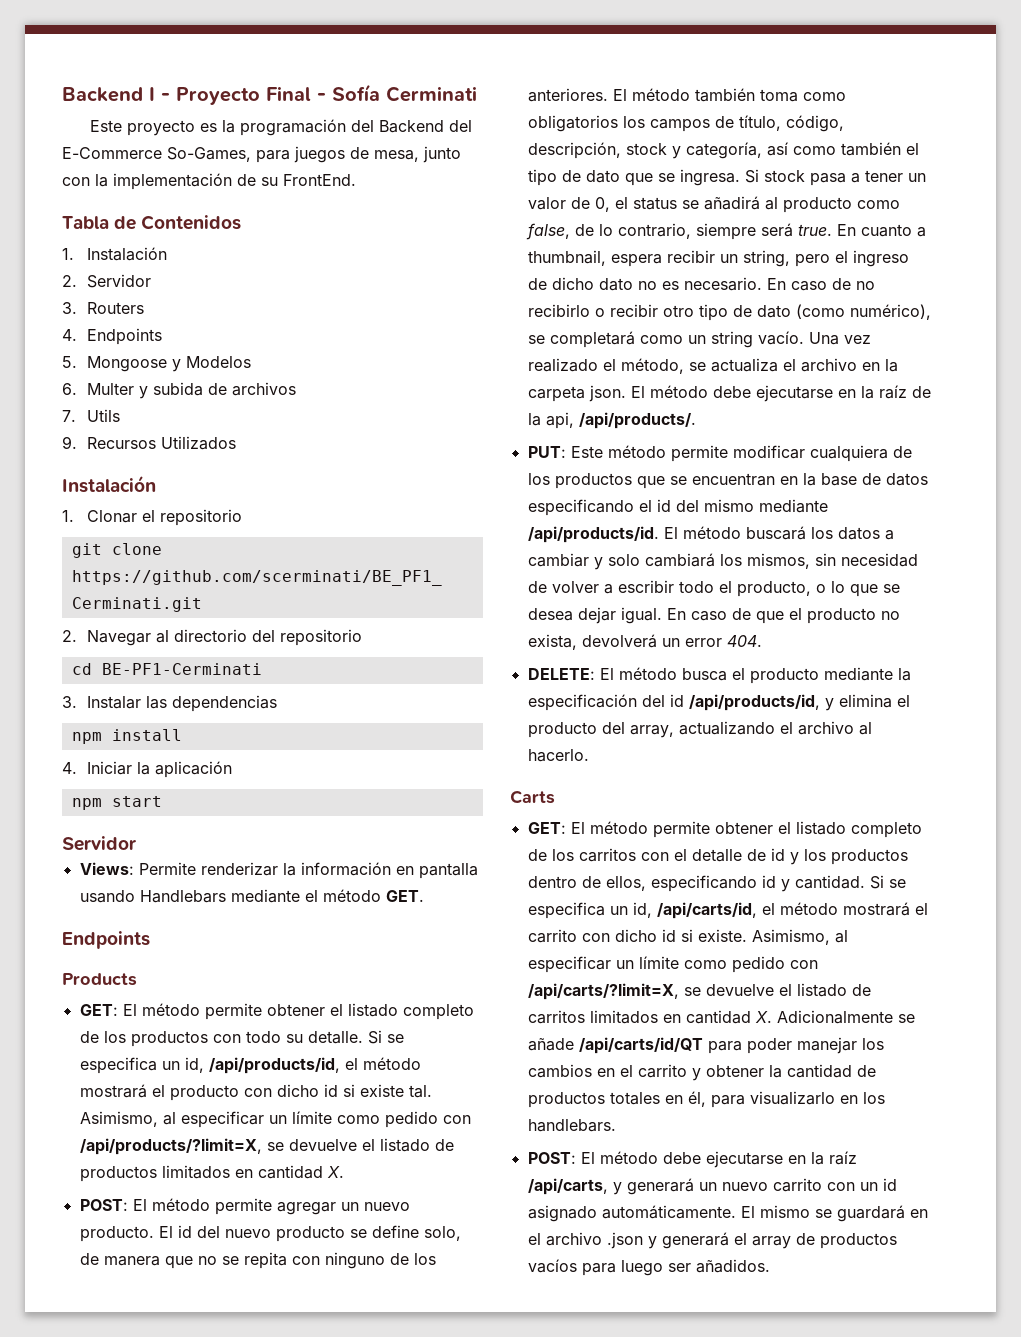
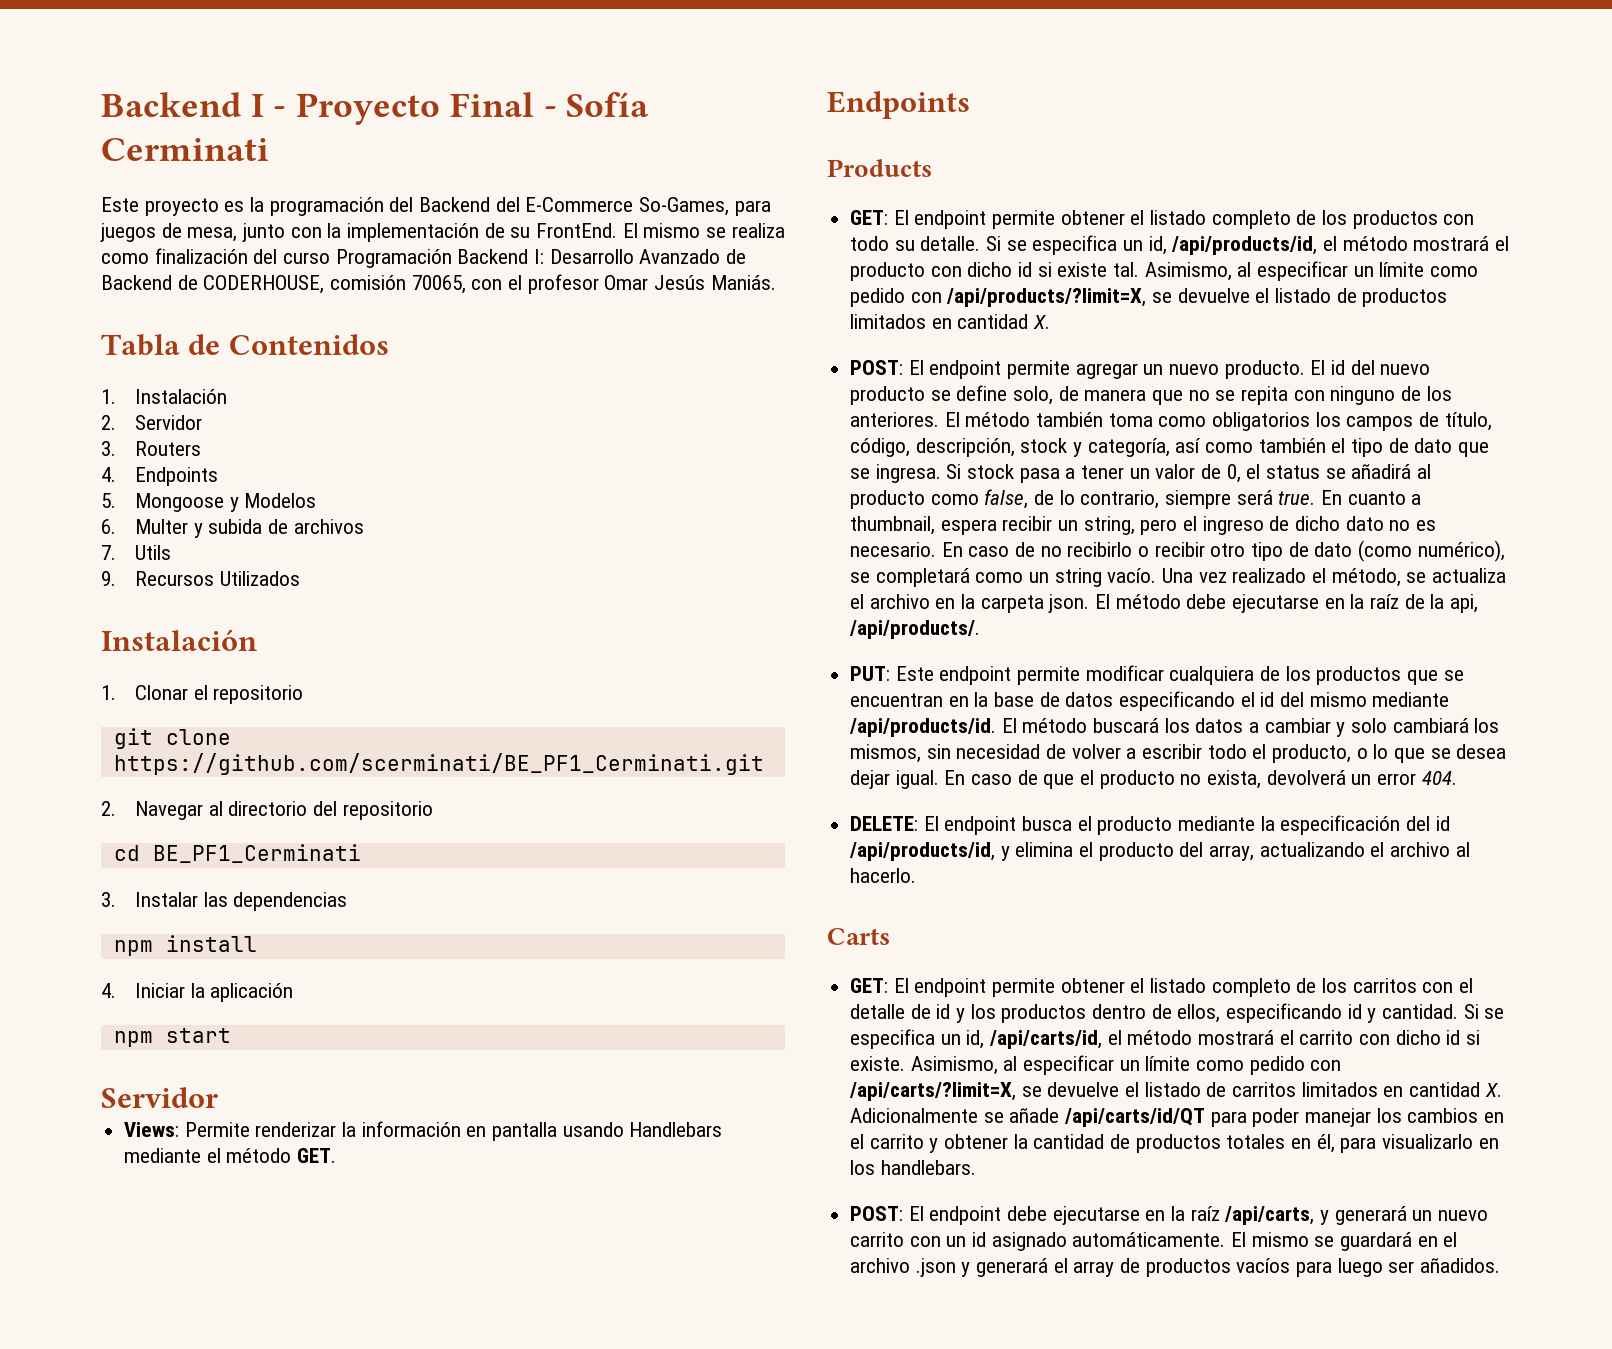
(356, 180) none -> [622,223,785,238] [101,248,747,268] [101,274,776,294] El mismo se realiza como finalización del curso Programación Backend I: Desarrollo Avanzado de Backend de CODERHOUSE, comisión 70065, con el profesor Omar Jesús Maniás.
[101,663,262,675] BE-PF1-Cerminati -> [152,844,361,863] BE_PF1_Cerminati
[141,1003,200,1016] método -> [914,210,987,229] endpoint
[151,1198,210,1211] método -> [929,360,1002,379] endpoint
[607,445,666,458] método -> [939,666,1012,685] endpoint
[618,667,677,680] método -> [944,816,1017,835] endpoint
[589,821,648,834] método -> [914,978,987,997] endpoint
[599,1151,658,1164] método -> [929,1206,1002,1225] endpoint

